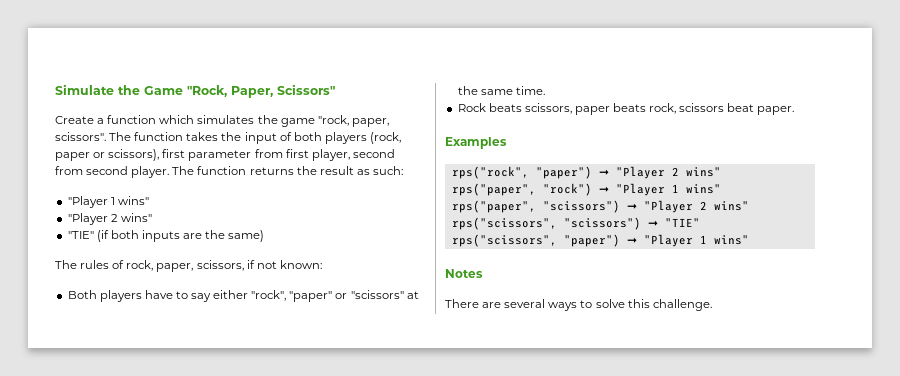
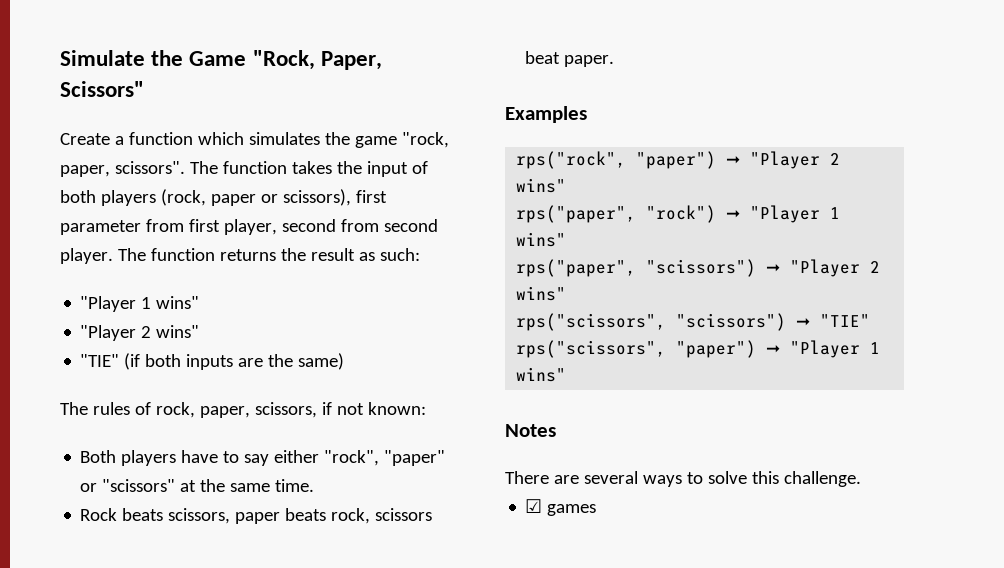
(712, 305) none -> [525,499,597,516] // ☑ games

